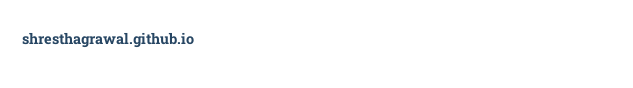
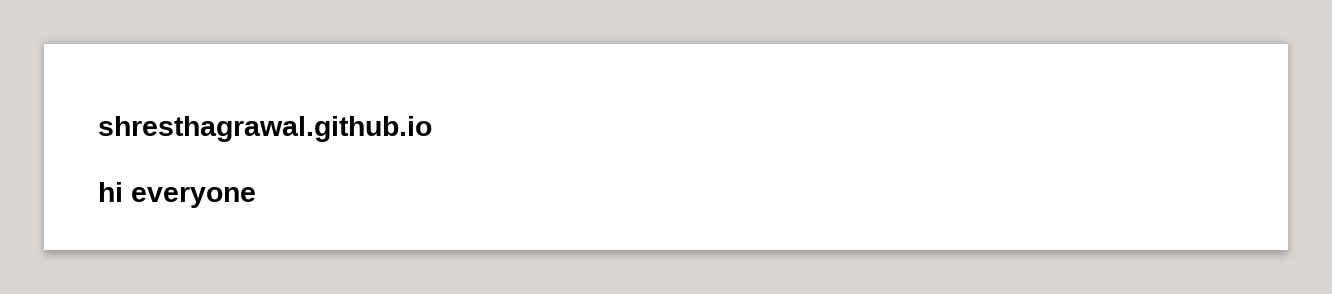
(194, 40) none -> [98,182,256,208] // hi everyone

